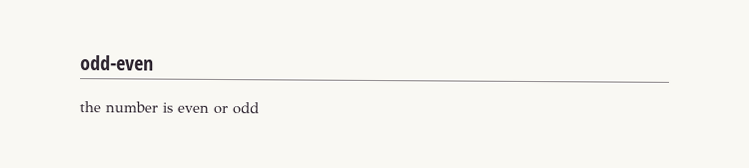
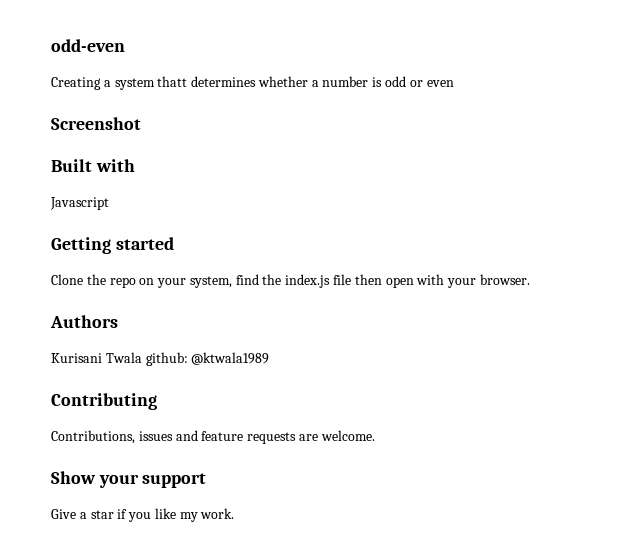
[79,101,259,115] the number is even or odd -> [51,76,454,90] [51,117,141,130] [51,159,135,172] [50,197,109,210] [51,237,174,254] [51,274,530,288] [50,315,118,328] [51,352,270,366] [51,393,157,410] [51,430,375,444] [51,471,207,488] [51,508,235,522] Creating a system thatt determines whether a number is odd or even // Screenshot // Built with // Javascript // Getting started // Clone the repo on your system, find the index.js file then open with your browser. // Authors // Kurisani Twala github: @ktwala1989 // Contributing // Contributions, issues and feature requests are welcome. // Show your support // Give a star if you like my work.

